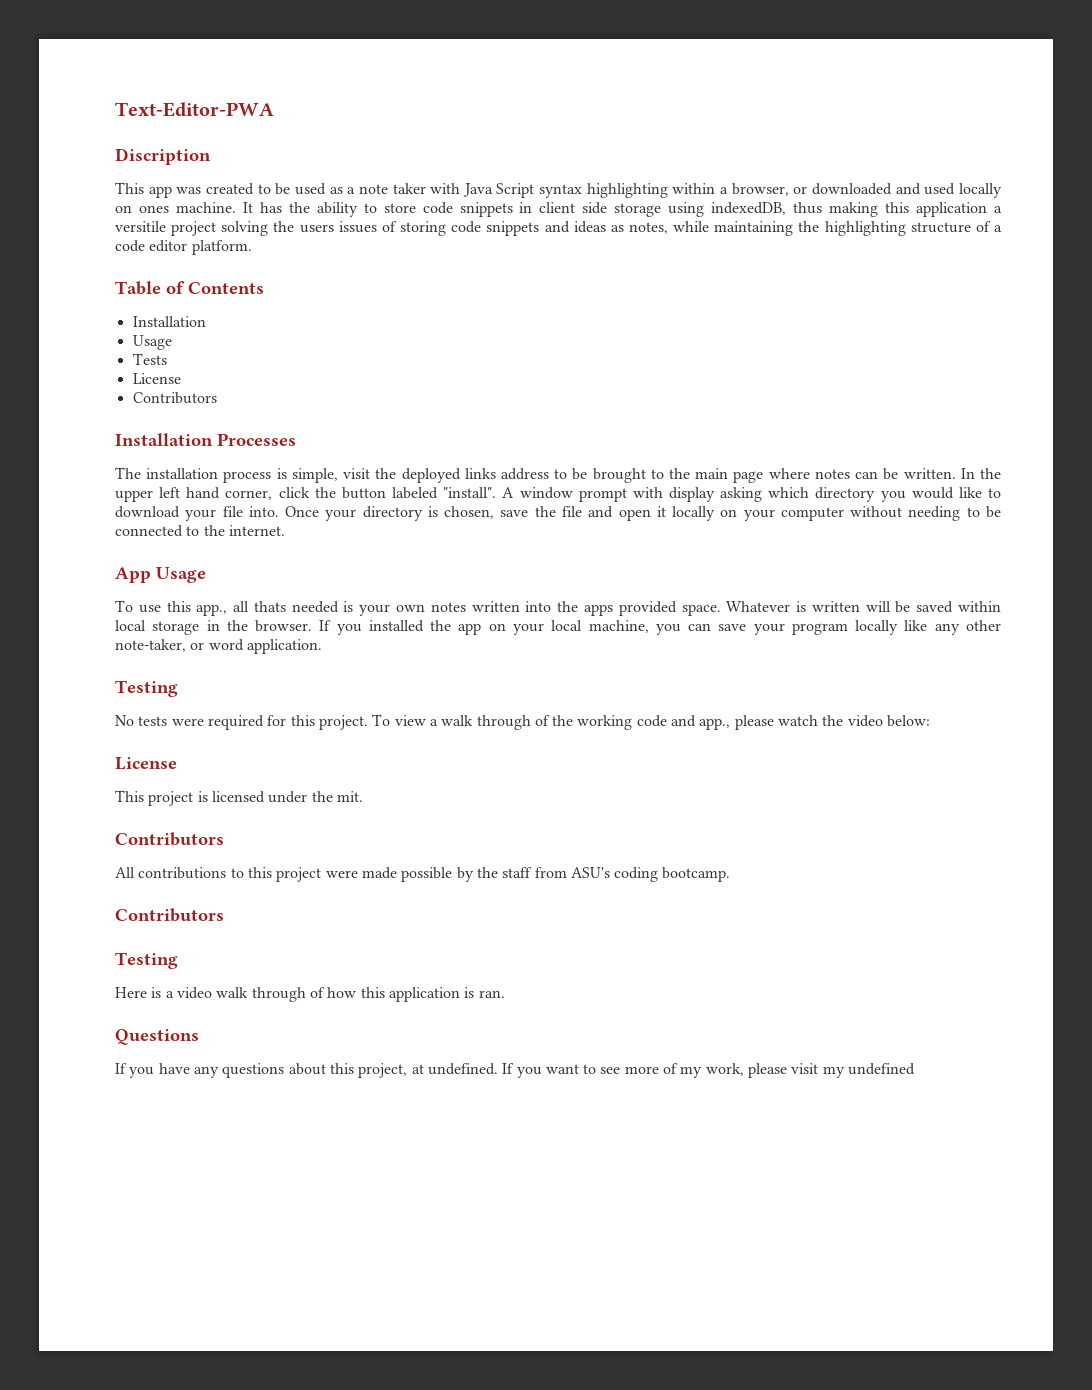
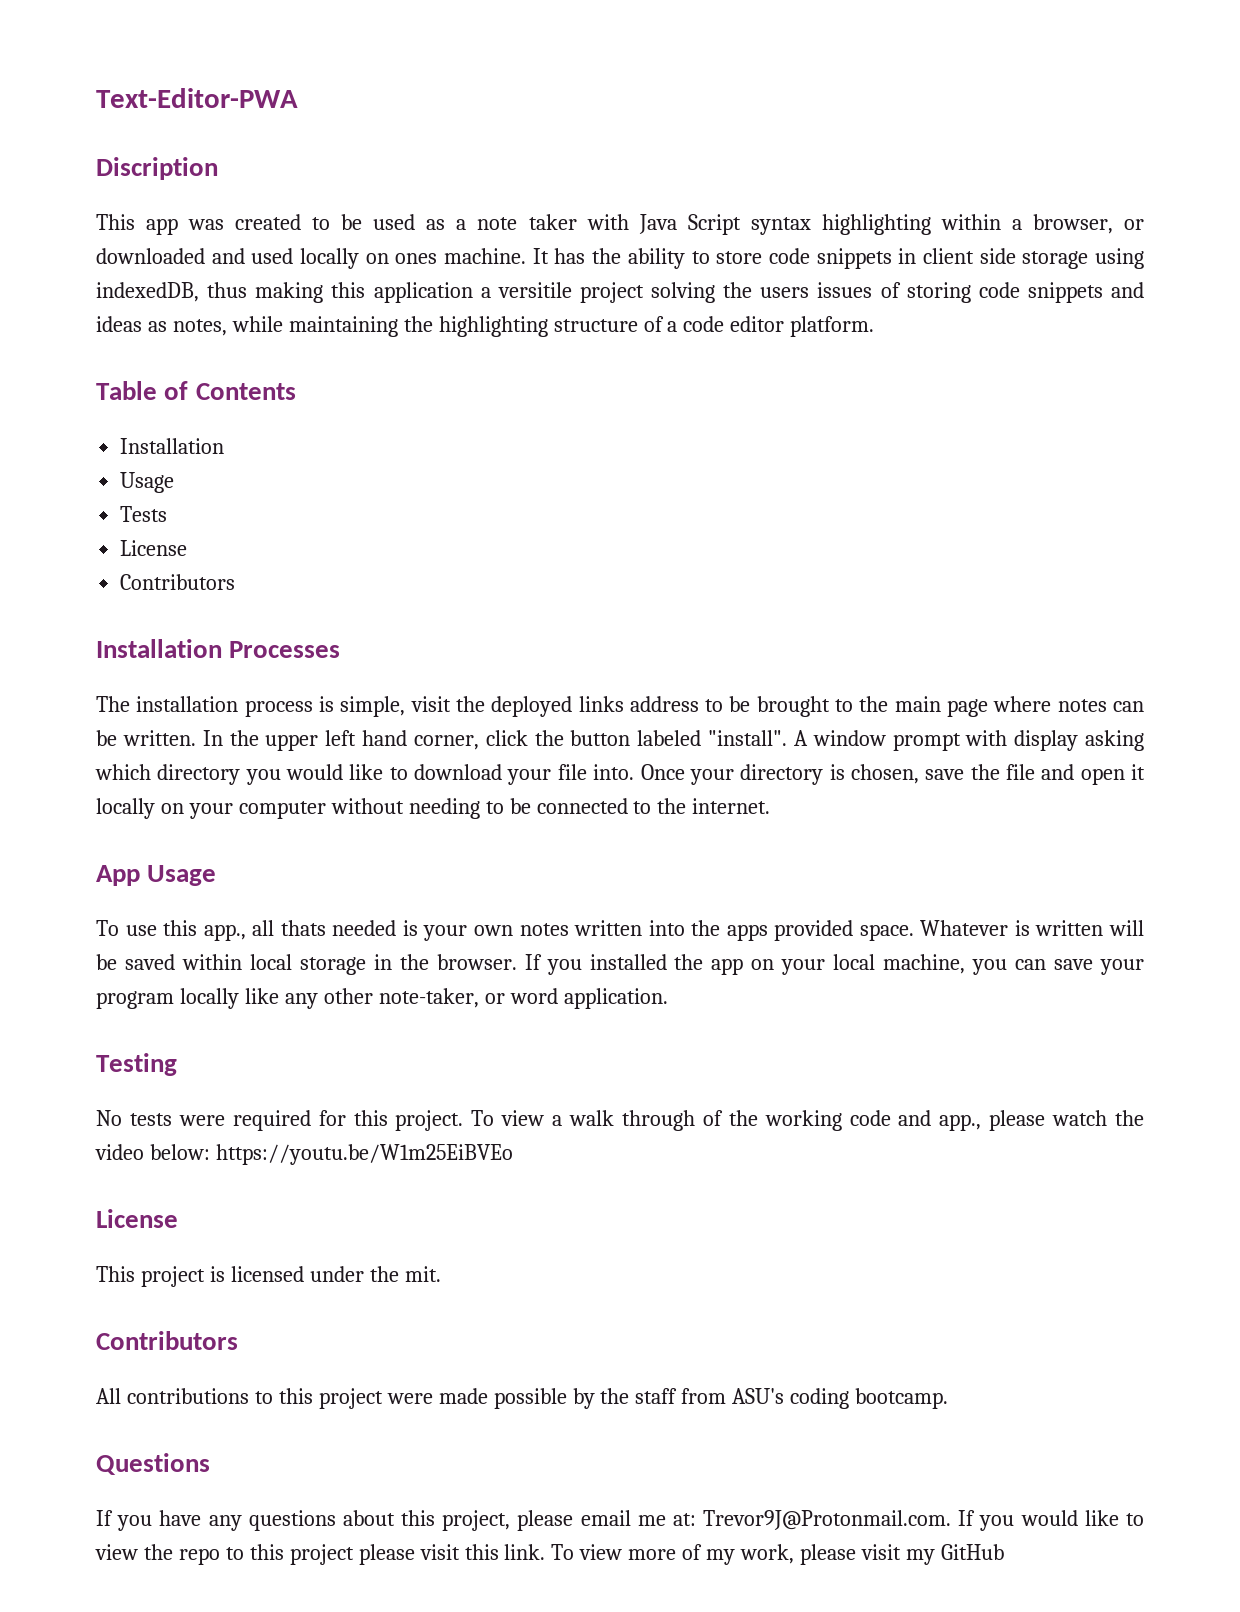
(931, 721) none -> [215,1144,513,1165] https://youtu.be/W1m25EiBVEo
[115,908,224,922] [115,952,178,969] [115,987,505,1002] // Contributors // Testing // Here is a video walk through of how this application is ran. -> (949, 1398) none
[411,1063,621,1078] at undefined. If you want to see -> [517,1510,1144,1531] [95,1544,623,1565] please email me at: Trevor9J@Protonmail.com. If you would like to view the repo to this project please visit this link. To view
[848,1063,916,1075] undefined -> [940,1544,1004,1560] GitHub

